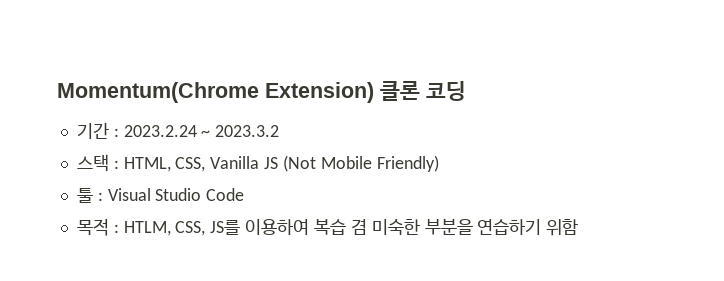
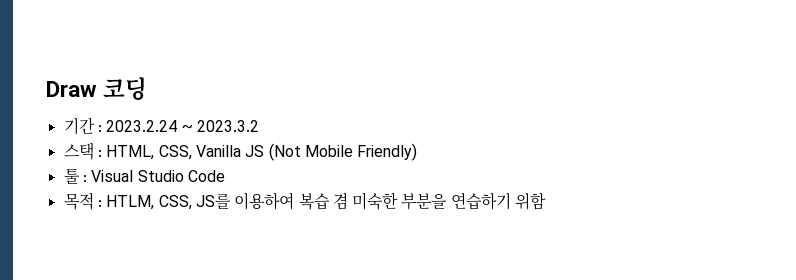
[57,81,420,103] Momentum(Chrome Extension) 클론 -> [46,81,97,97] Draw

